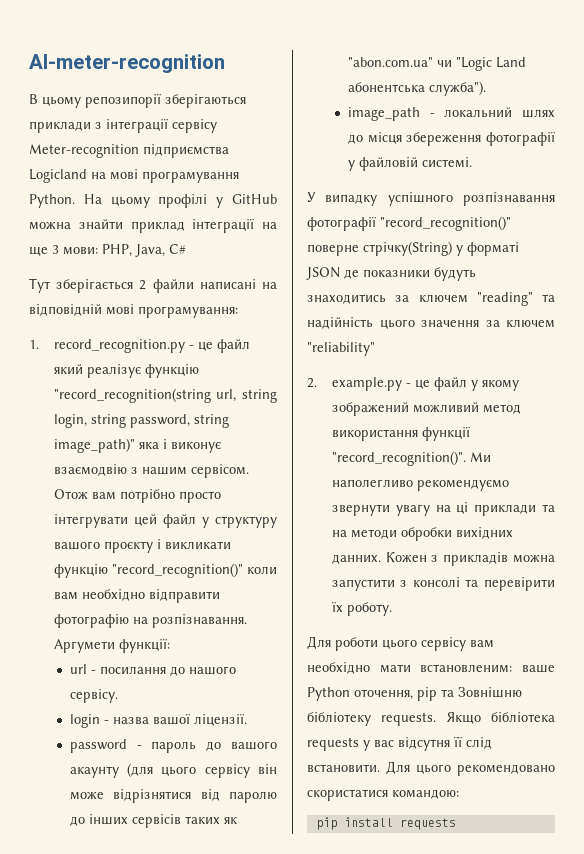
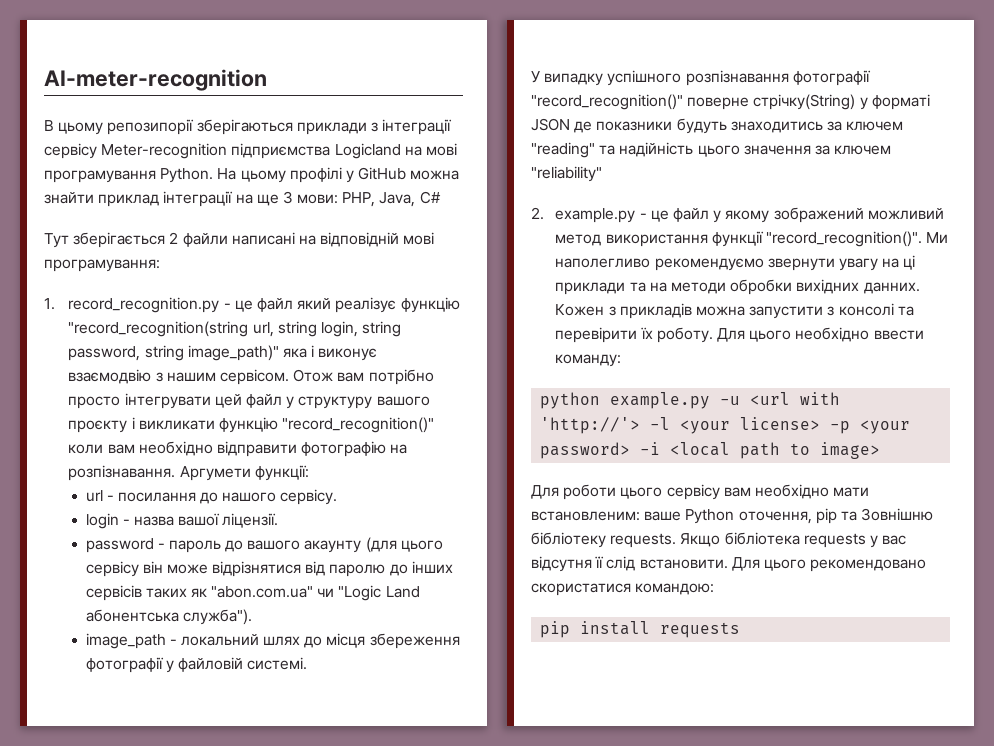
(392, 609) none -> [717,327,924,342] [555,354,622,367] [540,392,841,409] [540,417,911,434] [540,442,881,459] Для цього необхідно ввести команду: // python example.py -u <url with 'http://'> -l <your license> -p <your password> -i <local path to image>

